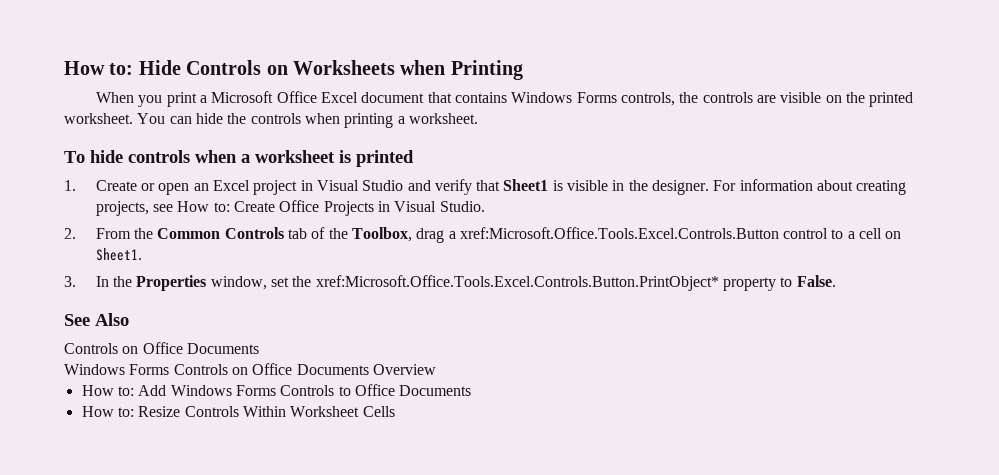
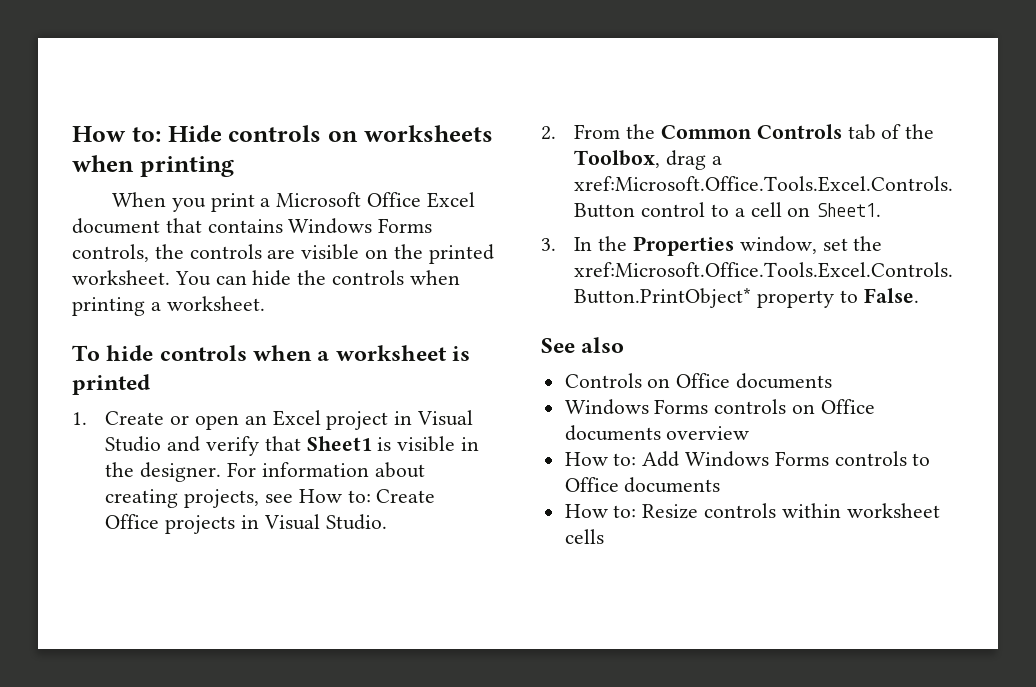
[186,60,523,80] Controls on Worksheets when Printing -> [228,125,493,142] [72,155,234,177] controls on worksheets when printing
[323,201,374,216] Projects -> [165,515,236,534] projects
[95,313,129,326] [64,342,259,354] [64,363,436,375] Also // Controls on Office Documents // Windows Forms Controls on Office Documents Overview -> [581,337,625,353] [564,373,833,389] [564,399,875,415] [564,425,750,441] also // Controls on Office documents // Windows Forms controls on Office documents overview
[280,385,335,396] Controls -> [834,451,907,466] controls
[399,385,472,396] Documents -> [624,477,721,493] documents
[184,406,395,417] Controls Within Worksheet Cells -> [704,503,940,518] [564,529,604,544] controls within worksheet cells

